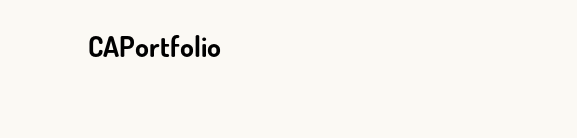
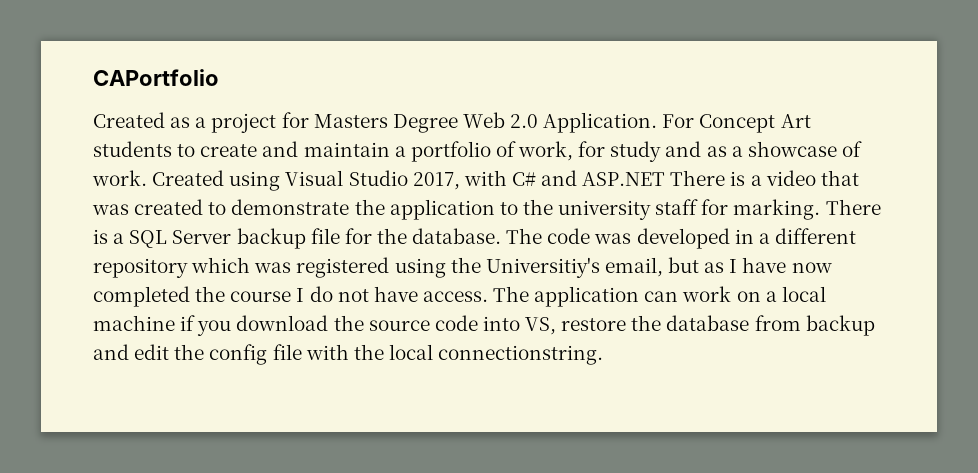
(221, 46) none -> [93,112,811,133] [93,141,862,162] [92,170,859,191] [92,199,881,220] [93,228,856,249] [93,257,832,278] [93,286,826,307] [93,315,875,336] [93,344,604,365] // Created as a project for Masters Degree Web 2.0 Application. For Concept Art students to create and maintain a portfolio of work, for study and as a showcase of work. Created using Visual Studio 2017, with C# and ASP.NET There is a video that was created to demonstrate the application to the university staff for marking. There is a SQL Server backup file for the database. The code was developed in a different repository which was registered using the Universitiy's email, but as I have now completed the course I do not have access. The application can work on a local machine if you download the source code into VS, restore the database from backup and edit the config file with the local connectionstring.

